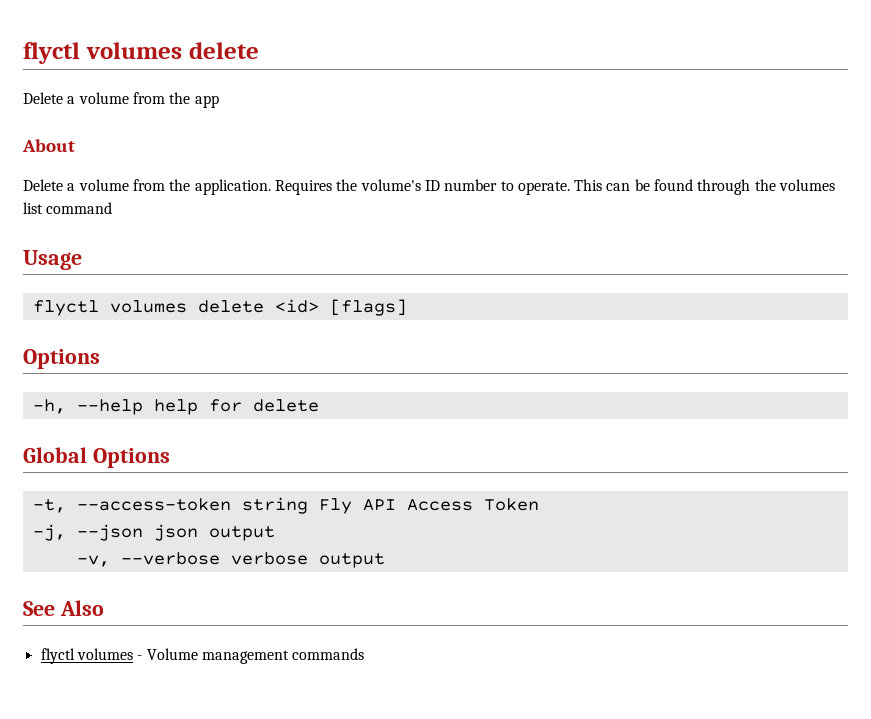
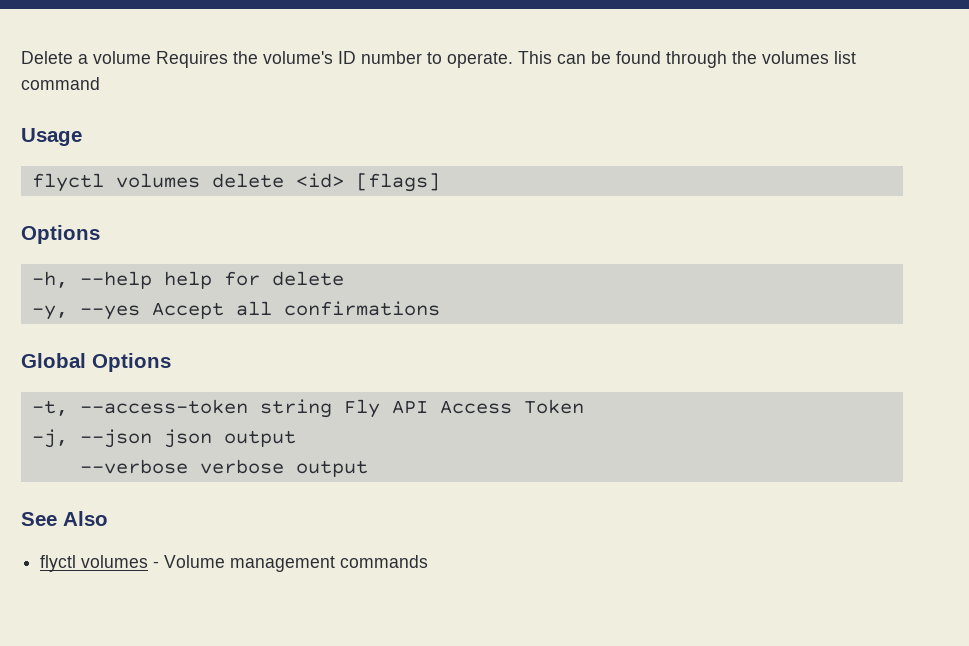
[23,42,259,64] [23,92,219,108] [22,139,75,152] [23,179,271,195] flyctl volumes delete // Delete a volume from the app // About // Delete a volume from the application. -> [21,51,151,64] Delete a volume
(319, 405) none -> [31,301,440,320] // -y, --yes Accept all confirmations
[76,555,110,567] -v, -> (296, 438) none

